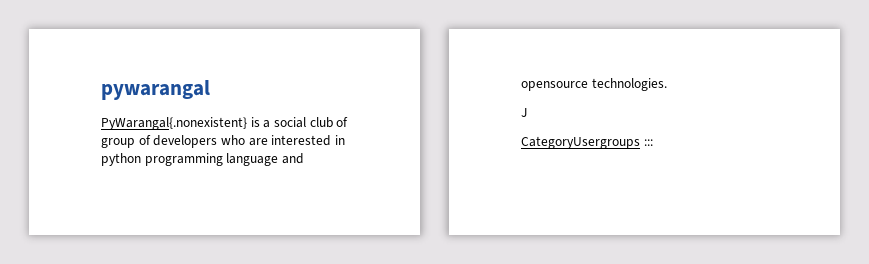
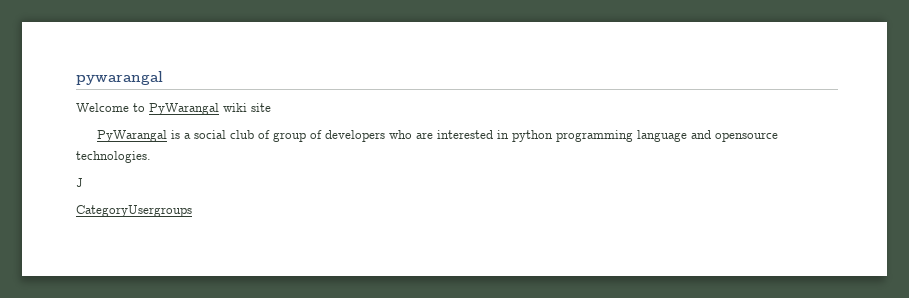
[101,117,247,130] PyWarangal{.nonexistent} -> [76,103,271,115] [96,130,167,142] Welcome to PyWarangal wiki site // PyWarangal
[643,139,653,146] ::: -> (192, 211) none

